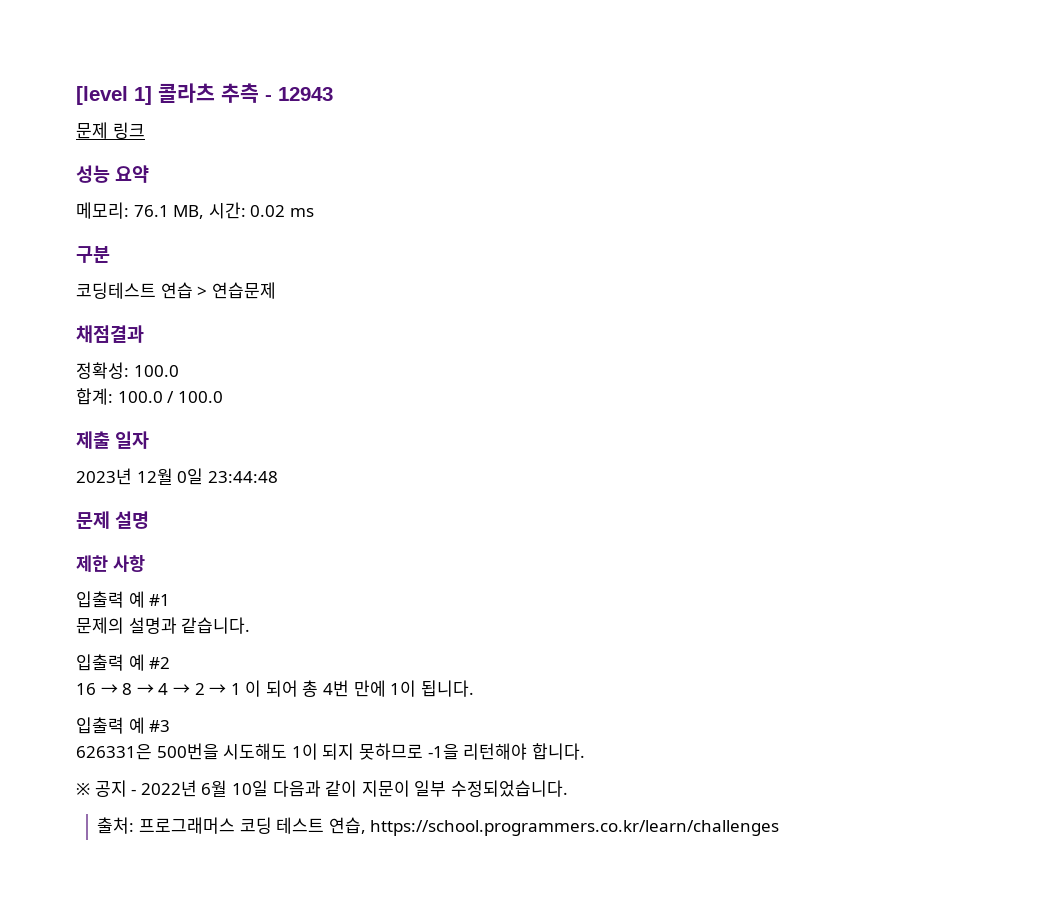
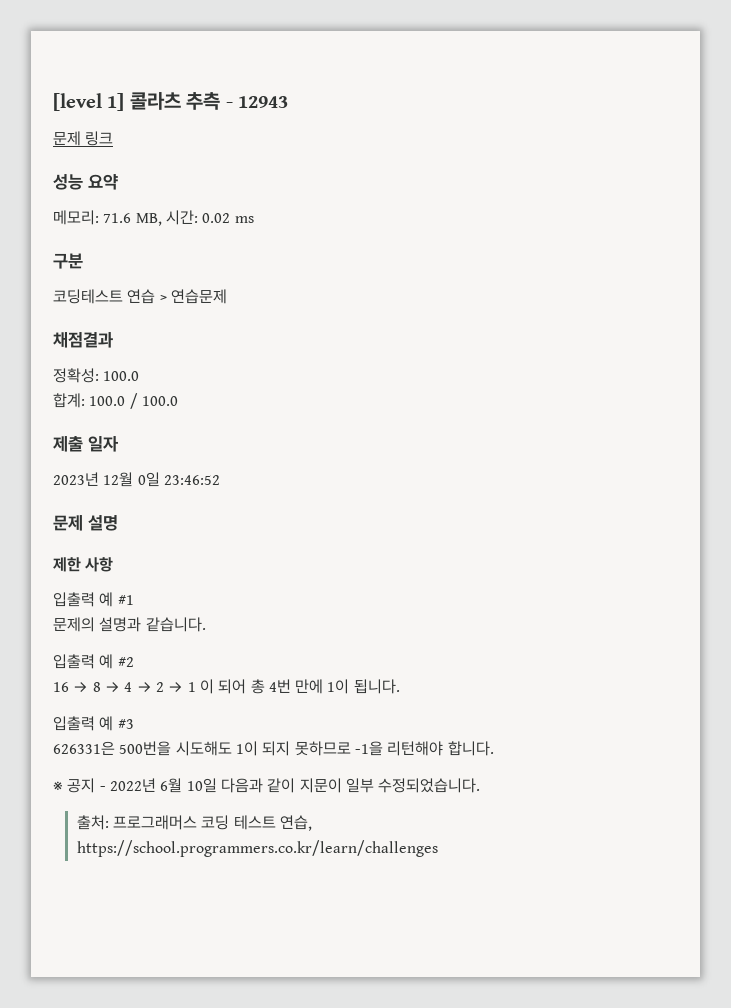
[133,205,169,217] 76.1 -> [103,213,132,223] 71.6
[207,471,278,483] 23:44:48 -> [163,475,220,485] 23:46:52

